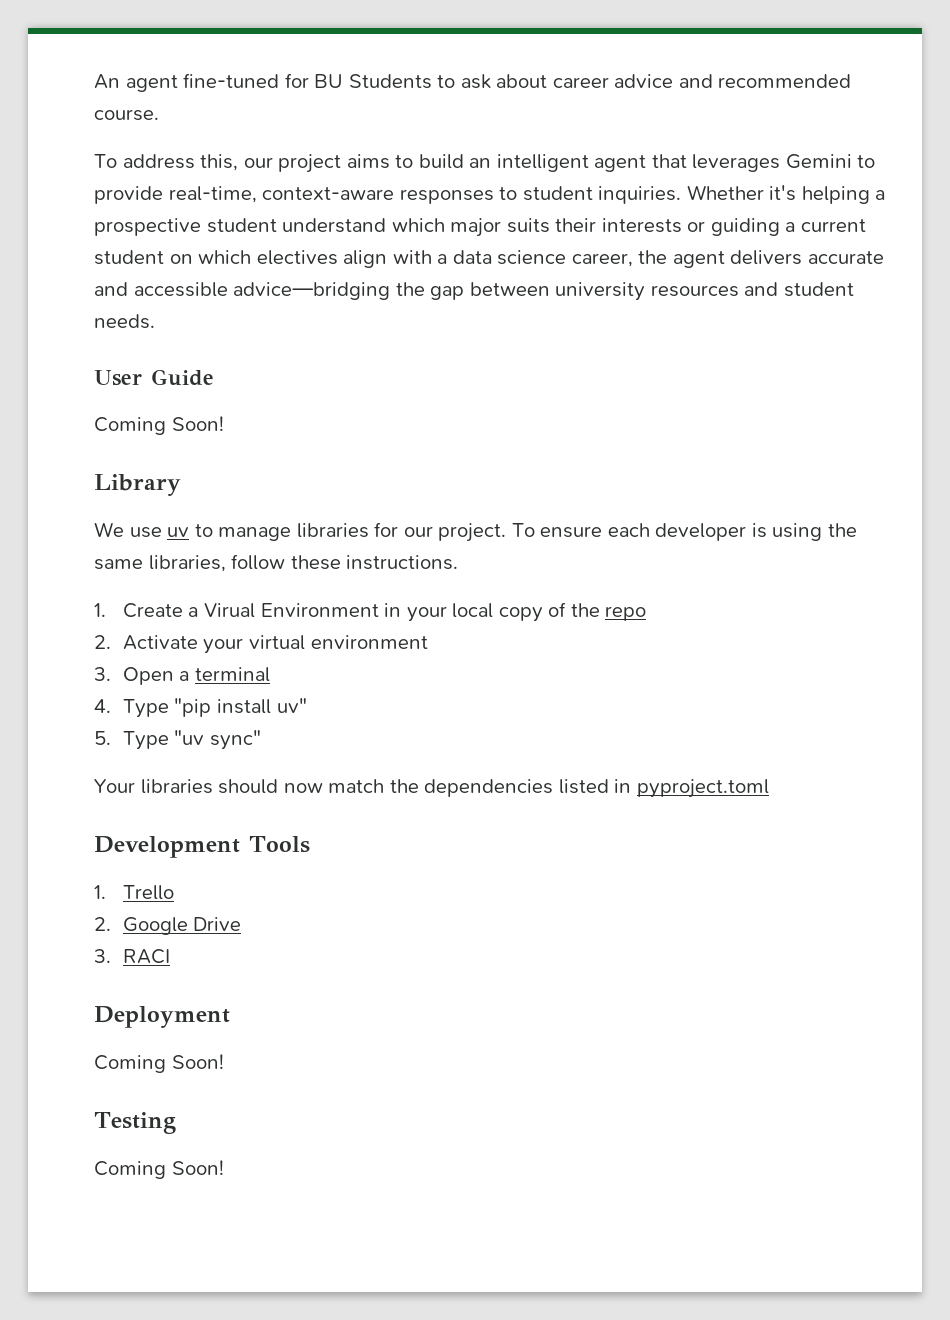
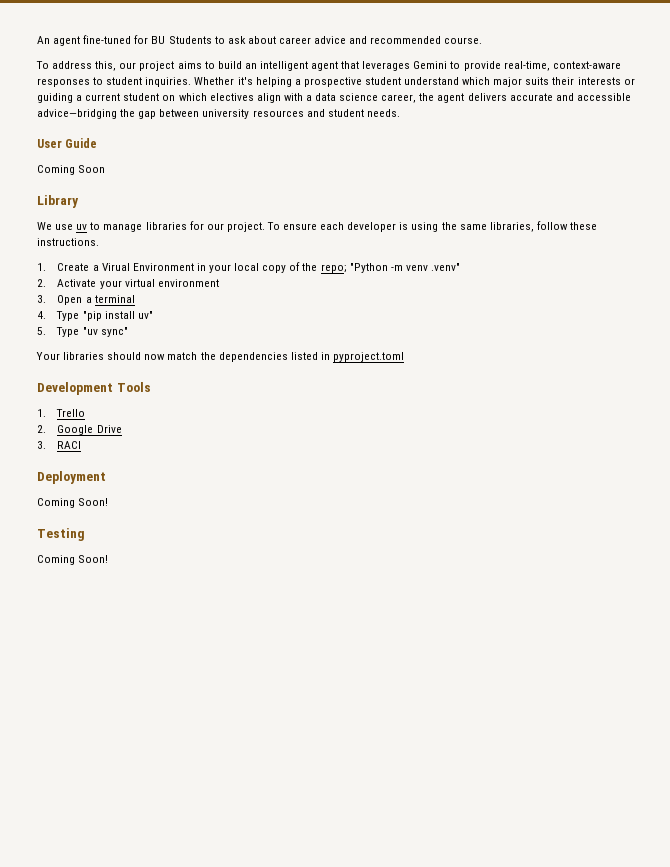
[171,416,224,431] Soon! -> [78,165,106,173] Soon
[605,606,647,621] repo -> [320,263,460,273] repo; "Python -m venv .venv"

